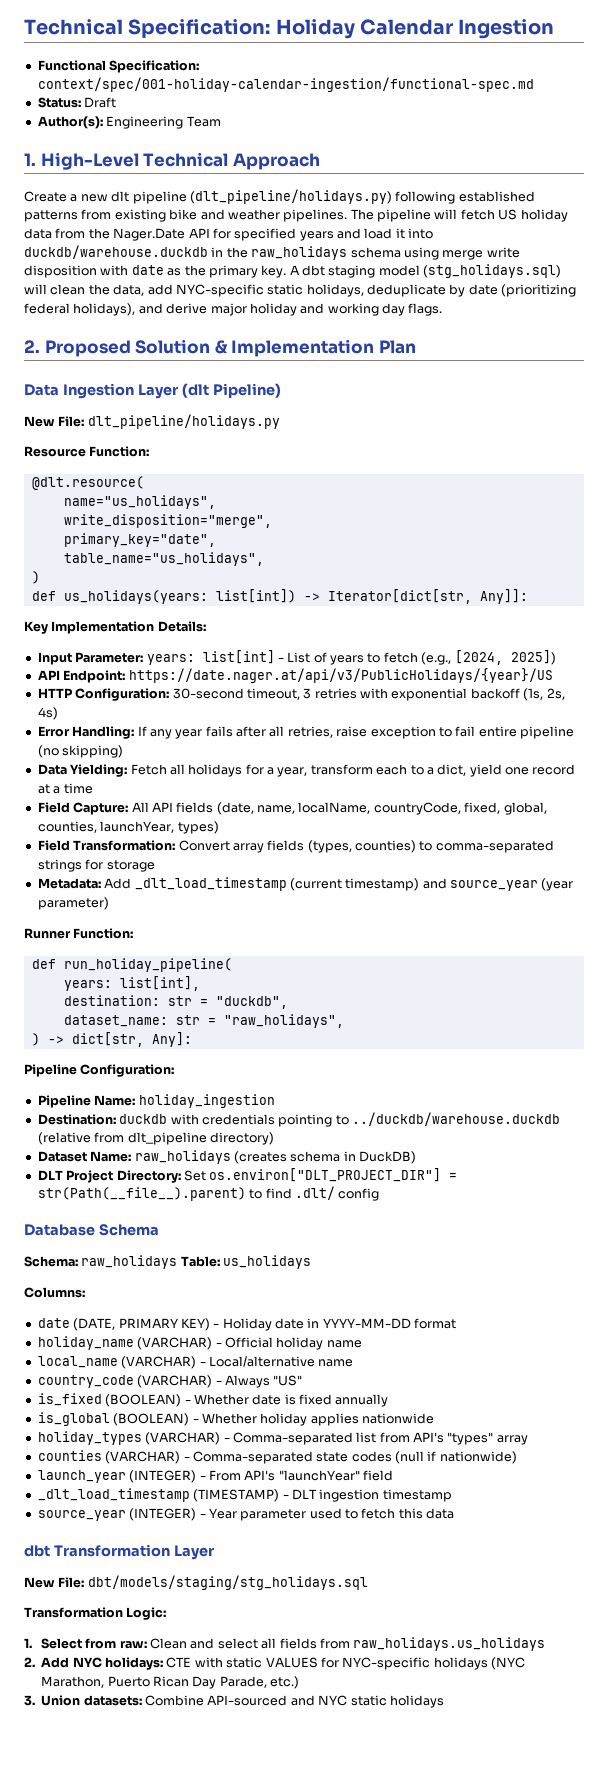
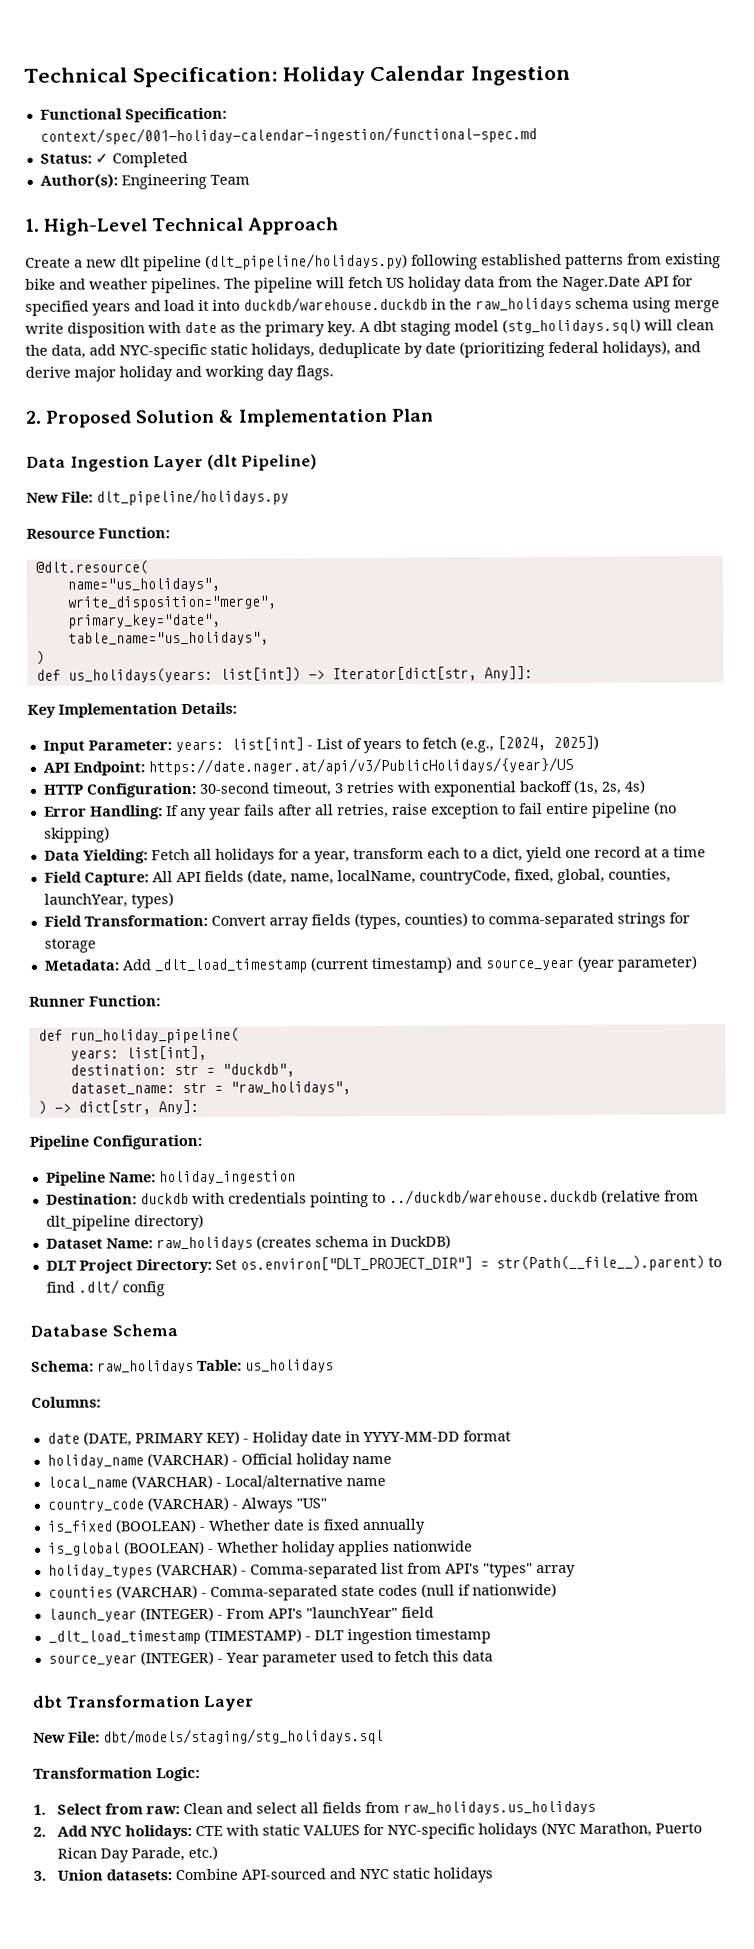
[84,97,117,108] Draft -> [94,152,188,168] ✓ Completed

